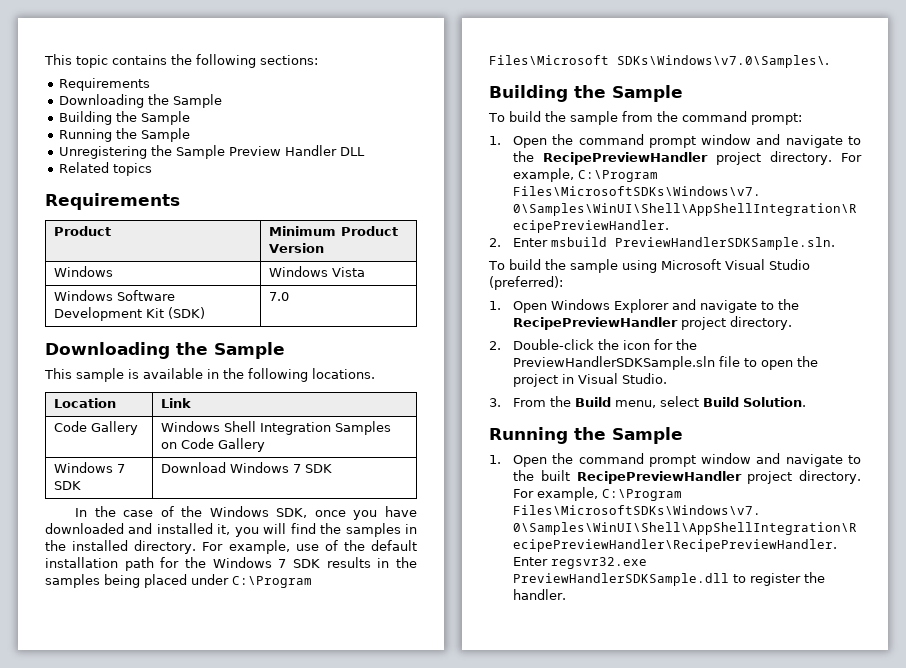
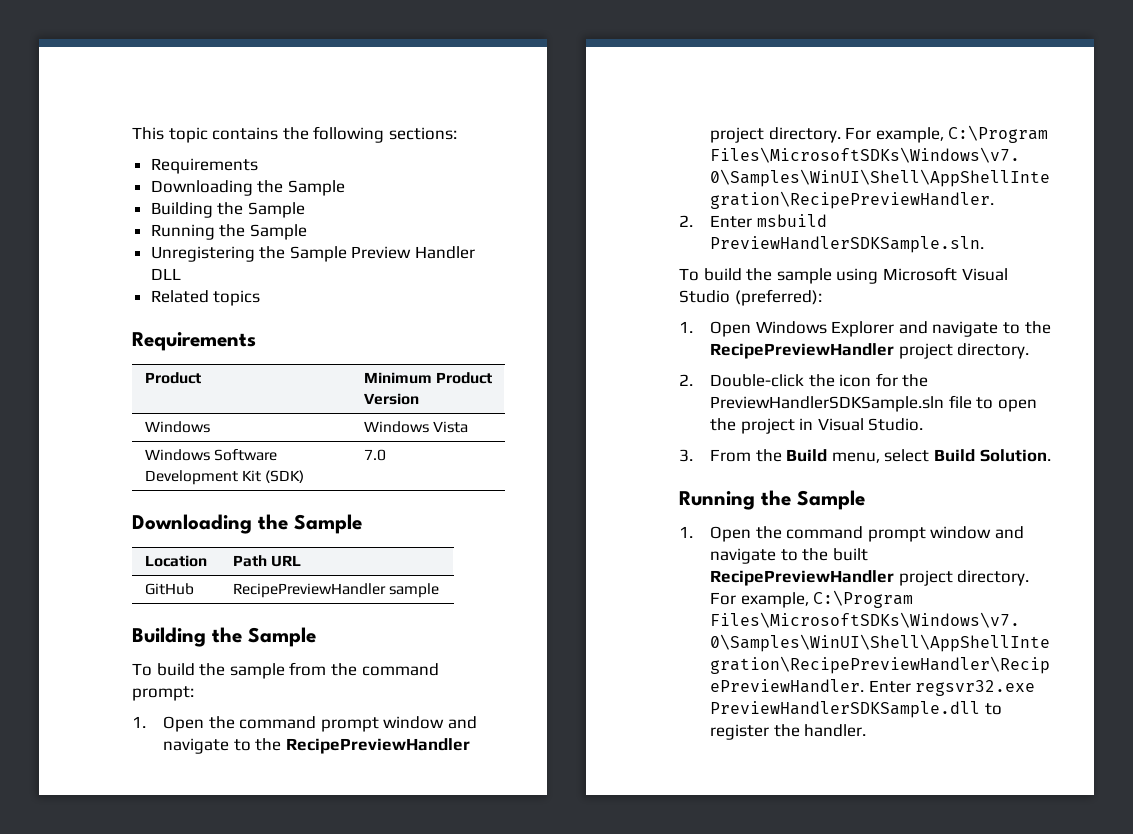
[44,368,375,382] [54,398,117,408] [161,398,192,408] [54,421,139,435] [161,421,392,435] [161,438,266,452] [54,462,126,473] [54,481,82,490] [161,462,333,473] [75,506,417,520] [45,523,418,537] [45,540,417,554] [45,557,418,571] [45,574,312,588] [489,55,829,68] // This sample is available in the following locations. // Location | Link // Code Gallery | Windows Shell Integration Samples on Code Gallery // Windows 7 SDK | Download Windows 7 SDK // In the case of the Windows SDK, once you have downloaded and installed it, you will find the samples in the installed directory. For example, use of the default installation path for the Windows 7 SDK results in the samples being placed under C:\Program Files\Microsoft SDKs\Windows\v7.0\Samples\. -> [144,555,207,567] [232,555,301,567] [144,583,194,595] [232,583,439,598] // Location | Path URL // GitHub | RecipePreviewHandler sample

